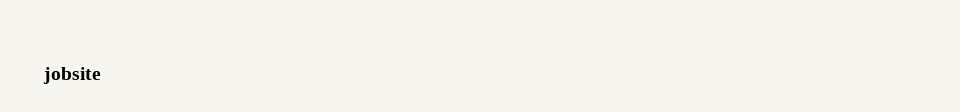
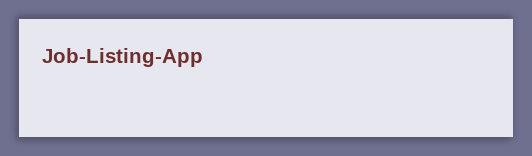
[43,67,101,84] jobsite -> [42,48,203,67] Job-Listing-App

